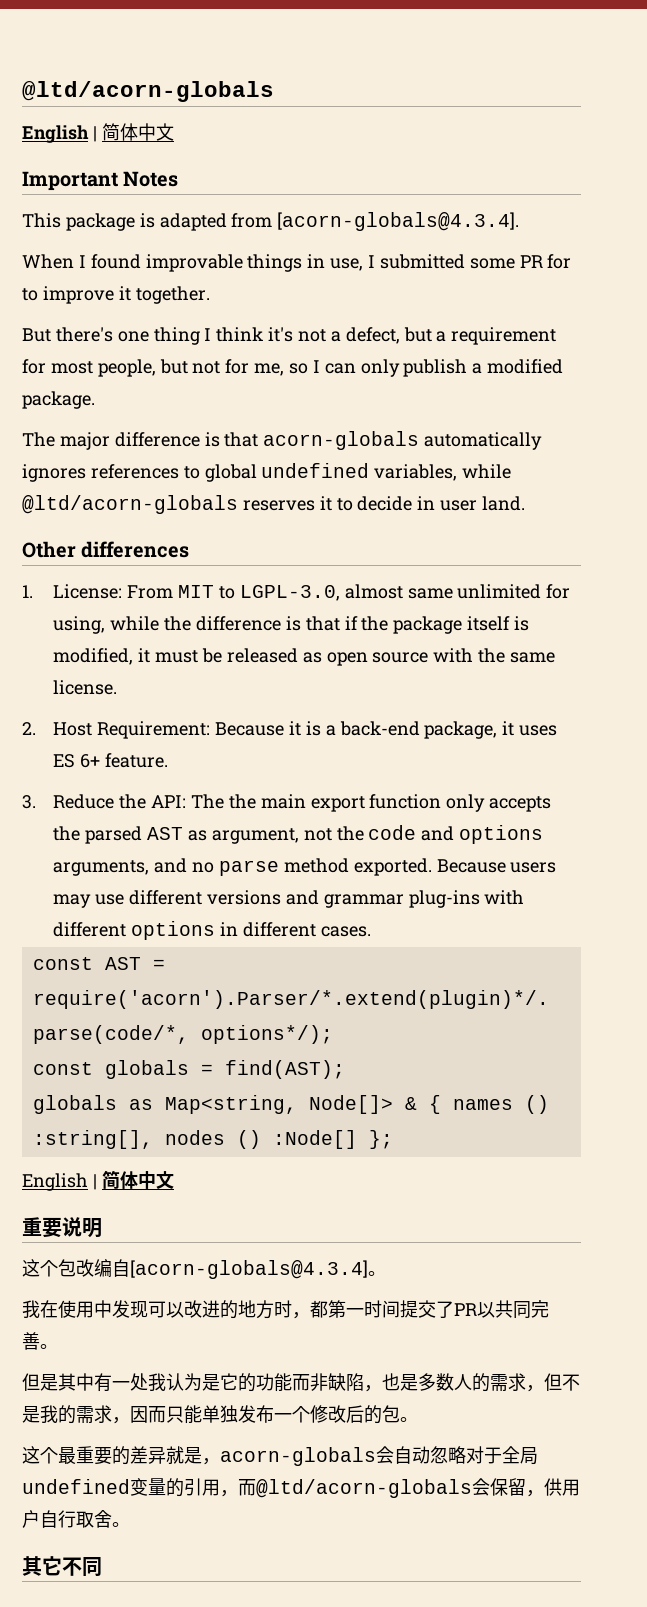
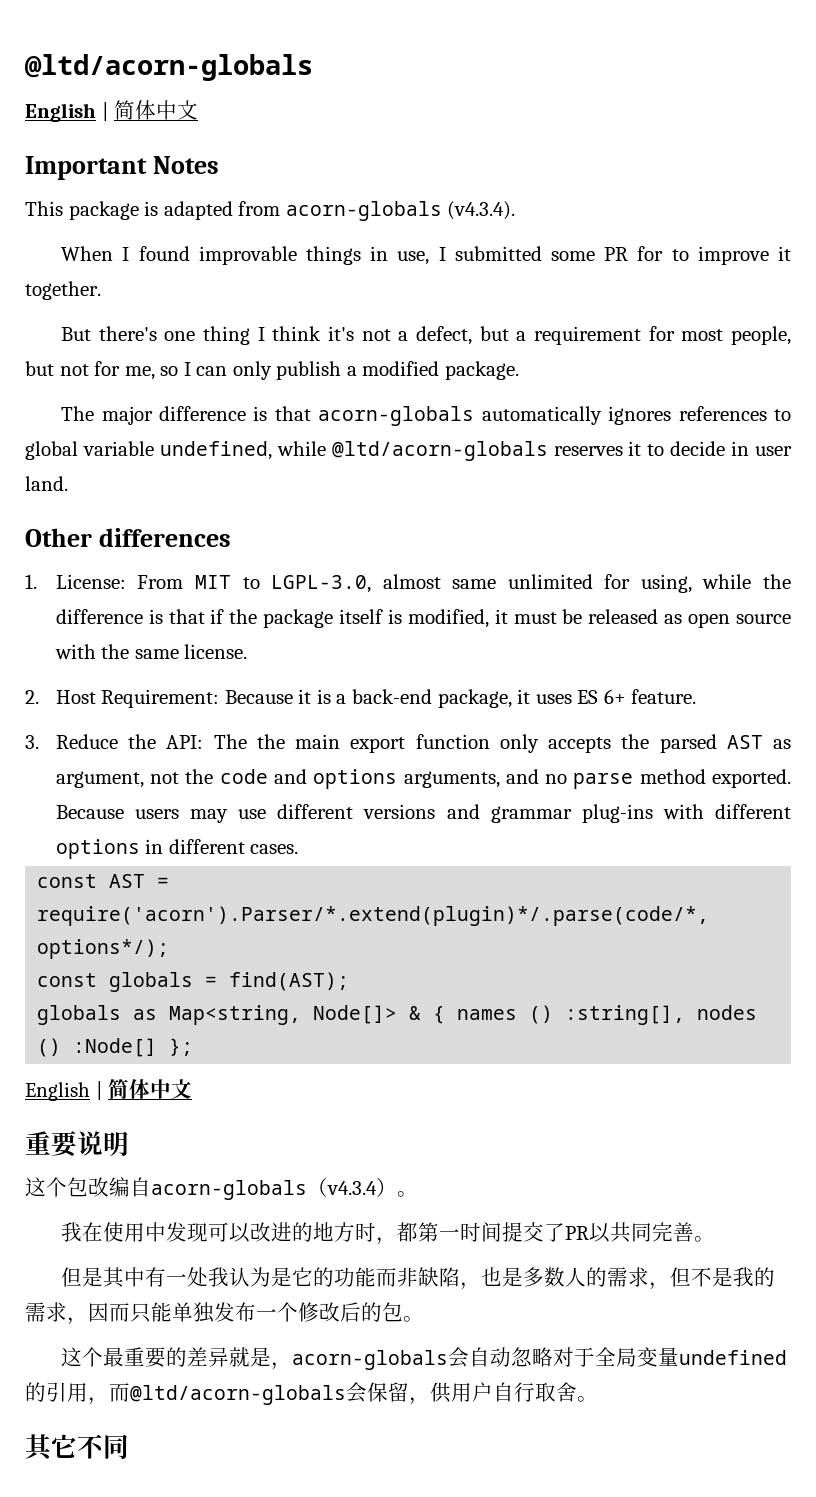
[277,212,520,231] [acorn-globals@4.3.4]. -> [285,201,516,221] acorn-globals (v4.3.4).
[261,463,458,481] undefined variables, -> [82,441,272,460] variable undefined,
[130,1260,368,1279] [acorn-globals@4.3.4] -> [151,1177,397,1200] acorn-globals（v4.3.4）
[22,1478,166,1496] undefined变量 -> [637,1347,788,1367] 变量undefined

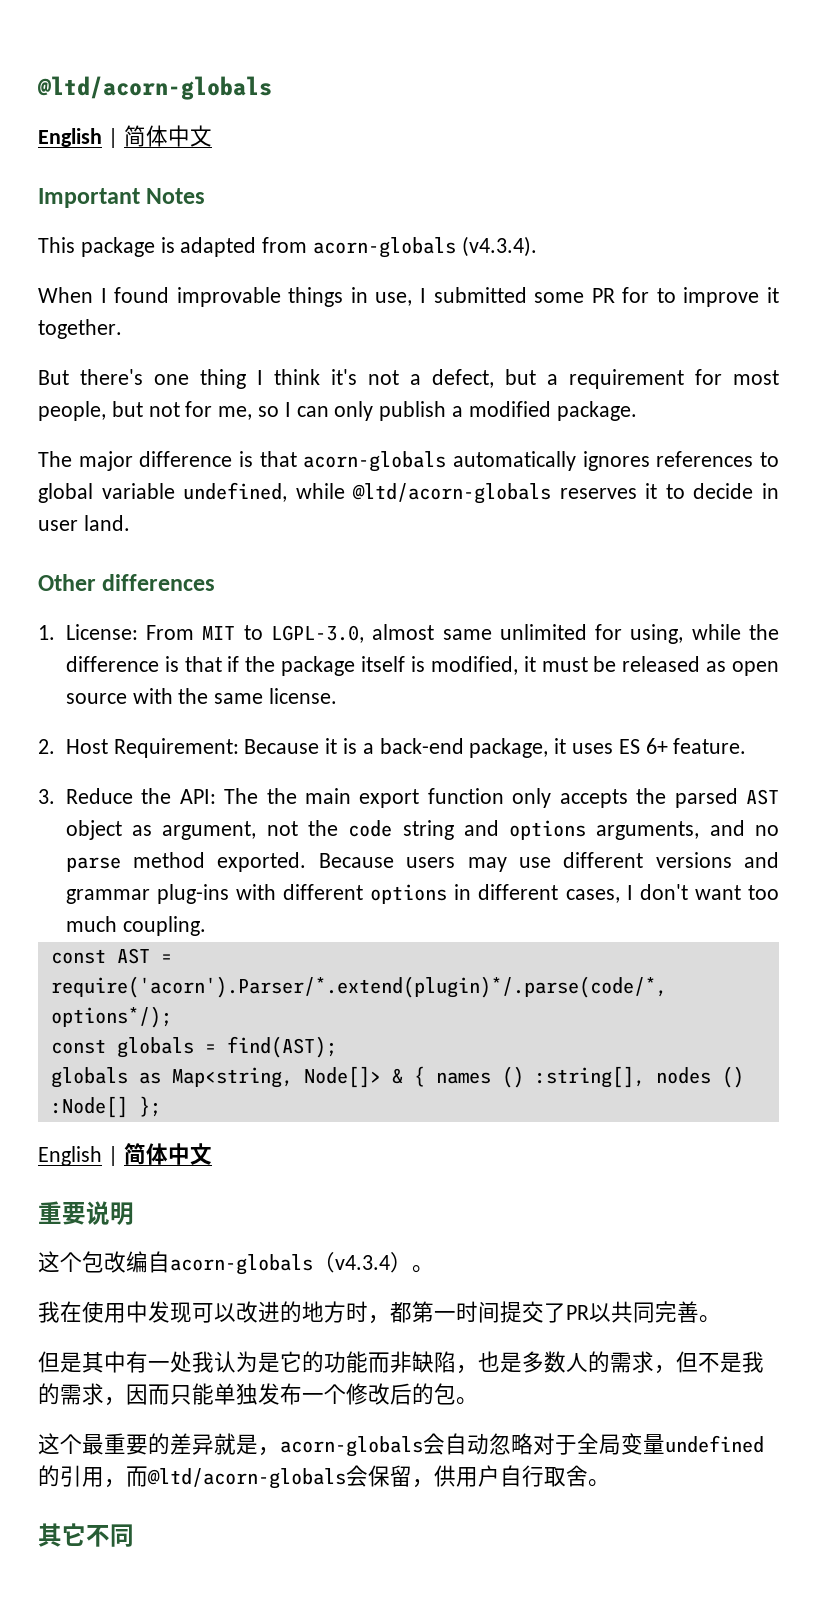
(763, 742) none -> [65,820,122,840] object
(268, 776) none -> [402,820,454,840] string
[250,844,299,854] cases. -> [565,884,780,903] [65,916,206,936] cases, I don't want too much coupling.

